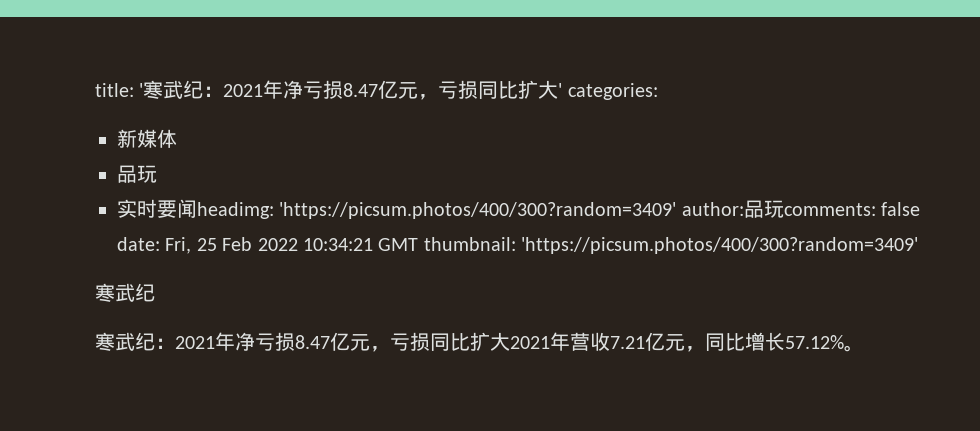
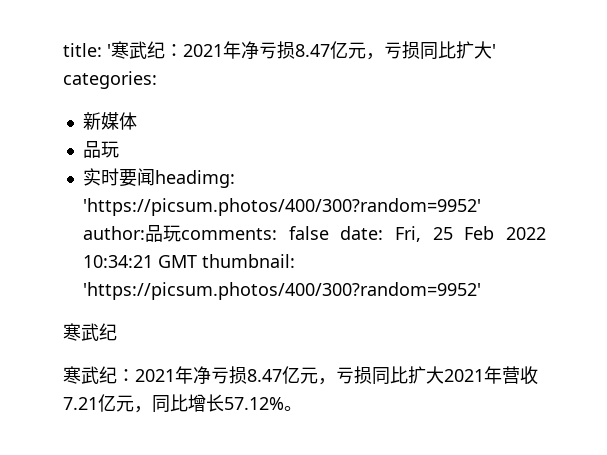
[279,202,677,219] 'https://picsum.photos/400/300?random=3409' -> [82,198,481,216] 'https://picsum.photos/400/300?random=9952'
[521,237,919,254] 'https://picsum.photos/400/300?random=3409' -> [82,282,481,300] 'https://picsum.photos/400/300?random=9952'

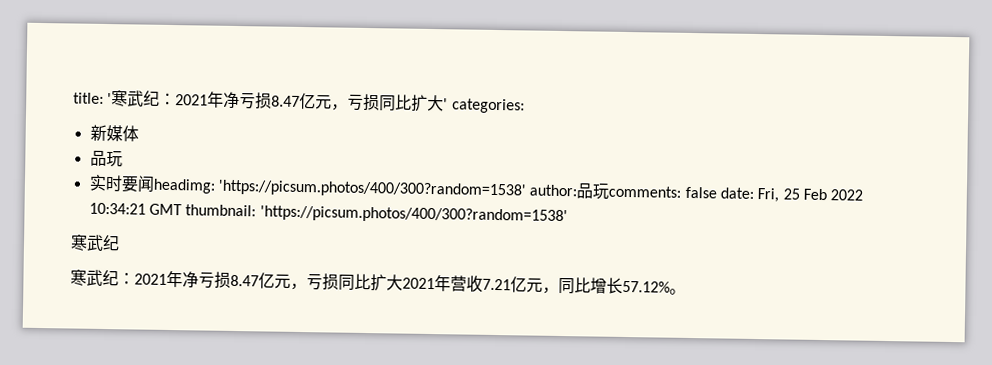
[82,198,481,216] 'https://picsum.photos/400/300?random=9952' -> [217,179,526,199] 'https://picsum.photos/400/300?random=1538'
[82,282,481,300] 'https://picsum.photos/400/300?random=9952' -> [259,205,568,225] 'https://picsum.photos/400/300?random=1538'

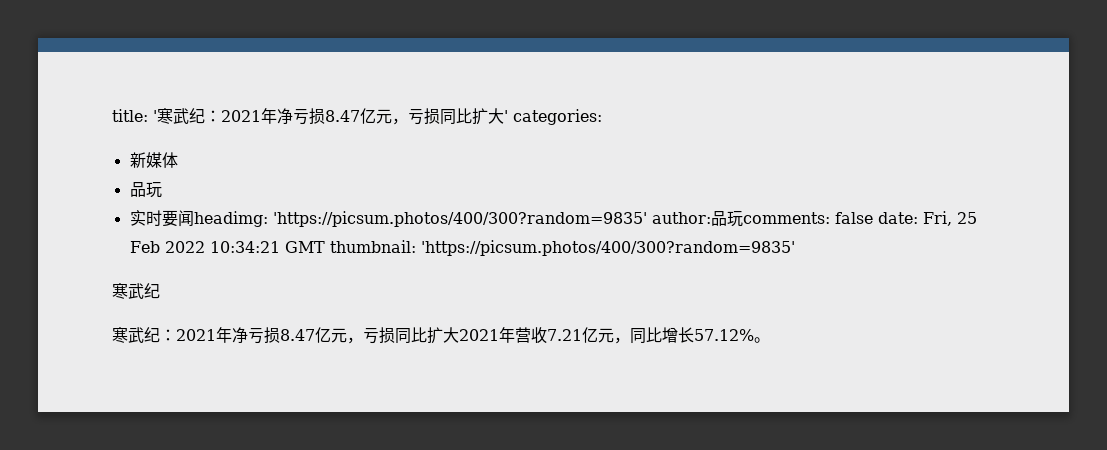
[217,179,526,199] 'https://picsum.photos/400/300?random=1538' -> [272,211,647,227] 'https://picsum.photos/400/300?random=9835'
[259,205,568,225] 'https://picsum.photos/400/300?random=1538' -> [420,240,795,256] 'https://picsum.photos/400/300?random=9835'

